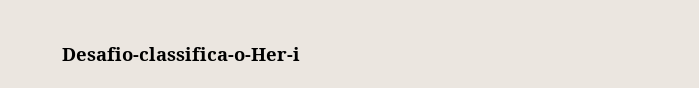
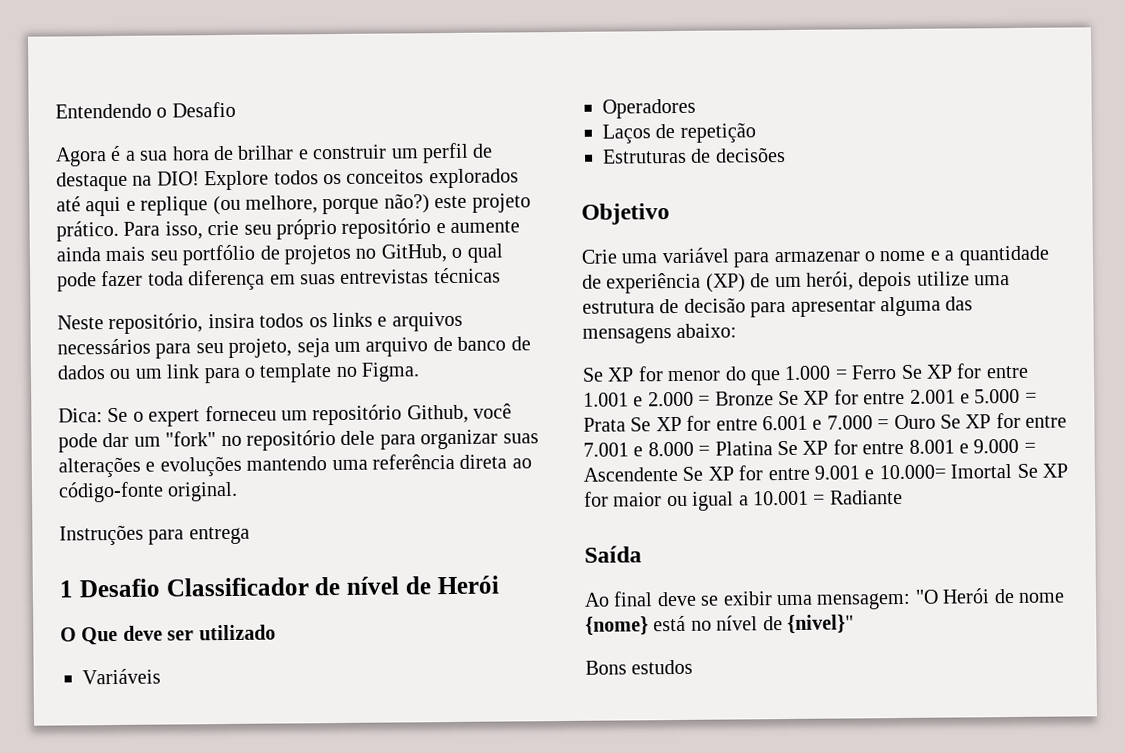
[62,47,300,61] Desafio-classifica-o-Her-i -> [55,101,236,119] [55,142,494,167] [56,168,519,192] [56,193,531,217] [56,218,521,242] [56,243,503,266] [57,267,501,292] [57,311,463,335] [57,336,531,359] [57,362,421,384] [58,403,513,427] [58,429,539,453] [58,453,532,478] [58,481,239,503] [59,524,250,546] [59,575,499,598] [60,624,276,646] [82,668,161,685] [602,98,696,119] [602,122,756,144] [602,147,786,164] [581,203,670,225] [581,245,1050,268] [582,271,1011,294] [582,296,974,318] [582,323,738,344] [582,363,1029,386] [583,388,1037,407] [583,412,1068,432] [583,438,1036,457] [583,463,1068,482] [584,489,903,511] [584,545,642,563] [584,588,1065,610] [585,614,854,636] [585,659,694,675] Entendendo o Desafio // Agora é a sua hora de brilhar e construir um perfil de destaque na DIO! Explore todos os conceitos explorados até aqui e replique (ou melhore, porque não?) este projeto prático. Para isso, crie seu próprio repositório e aumente ainda mais seu portfólio de projetos no GitHub, o qual pode fazer toda diferença em suas entrevistas técnicas // Neste repositório, insira todos os links e arquivos necessários para seu projeto, seja um arquivo de banco de dados ou um link para o template no Figma. // Dica: Se o expert forneceu um repositório Github, você pode dar um "fork" no repositório dele para organizar suas alterações e evoluções mantendo uma referência direta ao código-fonte original. // Instruções para entrega // 1 Desafio Classificador de nível de Herói // O Que deve ser utilizado // Variáveis // Operadores // Laços de repetição // Estruturas de decisões // Objetivo // Crie uma variável para armazenar o nome e a quantidade de experiência (XP) de um herói, depois utilize uma estrutura de decisão para apresentar alguma das mensagens abaixo: // Se XP for menor do que 1.000 = Ferro Se XP for entre 1.001 e 2.000 = Bronze Se XP for entre 2.001 e 5.000 = Prata Se XP for entre 6.001 e 7.000 = Ouro Se XP for entre 7.001 e 8.000 = Platina Se XP for entre 8.001 e 9.000 = Ascendente Se XP for entre 9.001 e 10.000= Imortal Se XP for maior ou igual a 10.001 = Radiante // Saída // Ao final deve se exibir uma mensagem: "O Herói de nome {nome} está no nível de {nivel}" // Bons estudos

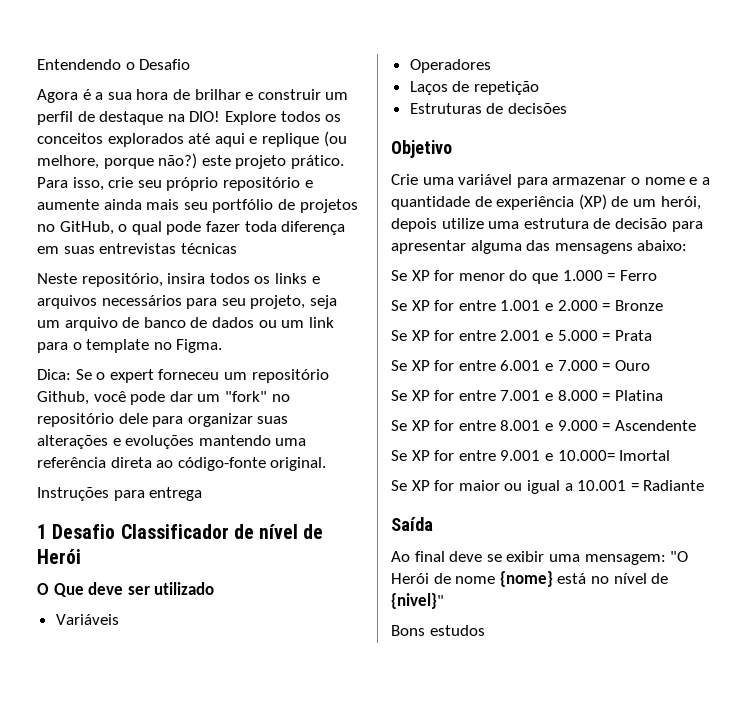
(898, 372) none -> (657, 275) //
(774, 398) none -> (663, 305) //
(626, 424) none -> (652, 335) //
(936, 422) none -> (650, 365) //
(773, 448) none -> (663, 395) //
(678, 474) none -> (696, 425) //
(1013, 471) none -> (671, 455) //

